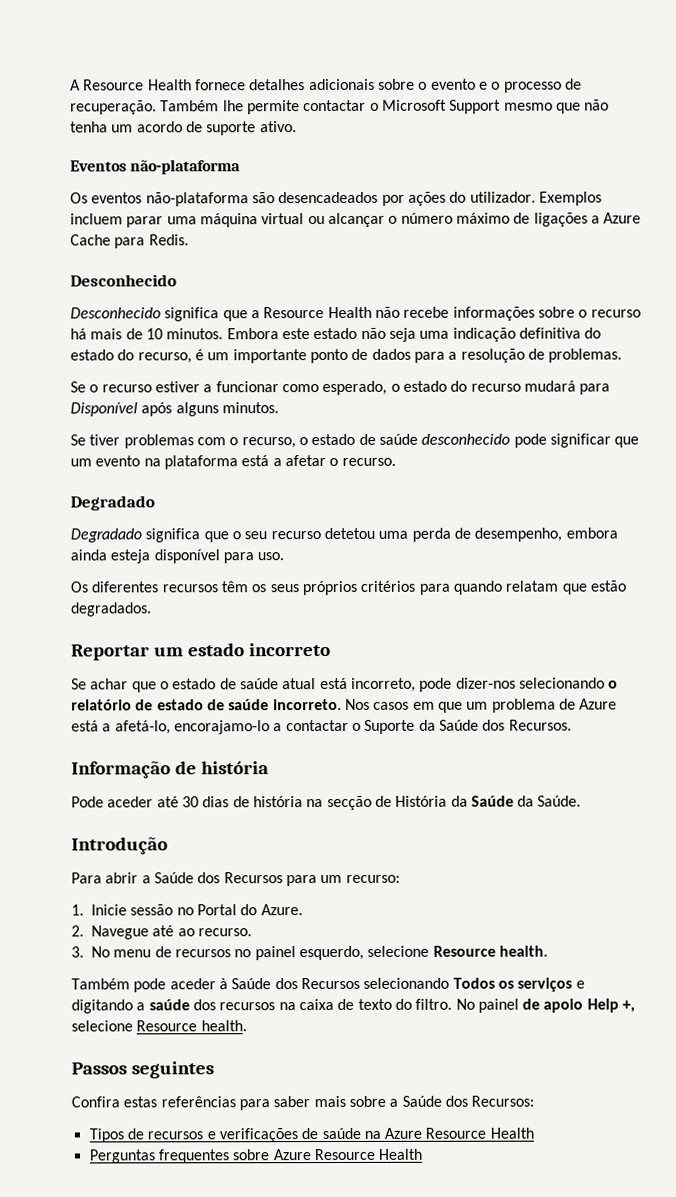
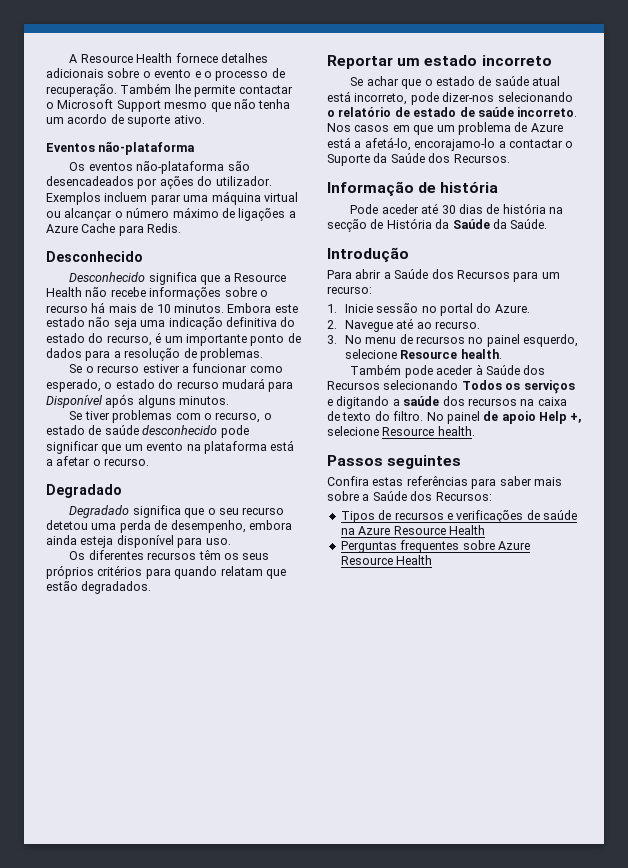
[196,904,237,916] Portal -> [439,303,473,316] portal

